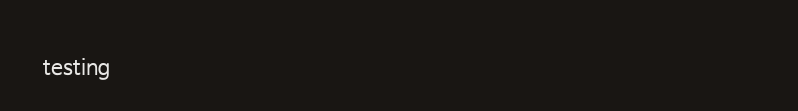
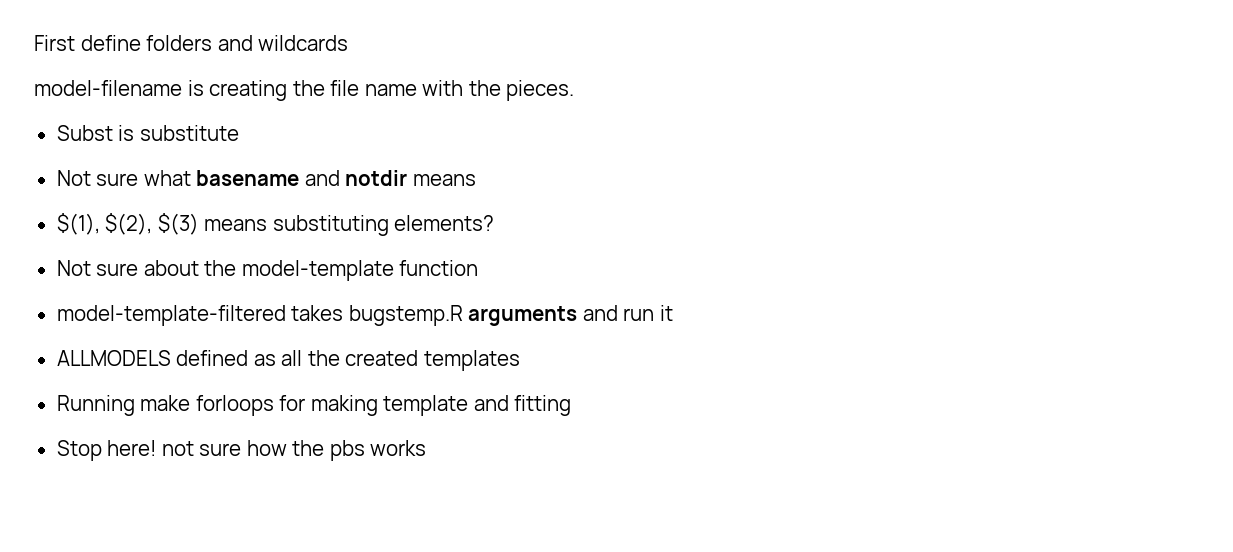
[43,58,110,80] testing -> [34,35,349,51] [34,80,575,101] [56,125,239,141] [56,170,476,186] [56,213,495,236] [56,260,479,281] [56,305,673,326] [56,350,520,371] [56,395,572,416] [56,440,427,461] First define folders and wildcards // model-filename is creating the file name with the pieces. // Subst is substitute // Not sure what basename and notdir means // $(1), $(2), $(3) means substituting elements? // Not sure about the model-template function // model-template-filtered takes bugstemp.R arguments and run it // ALLMODELS defined as all the created templates // Running make forloops for making template and fitting // Stop here! not sure how the pbs works

